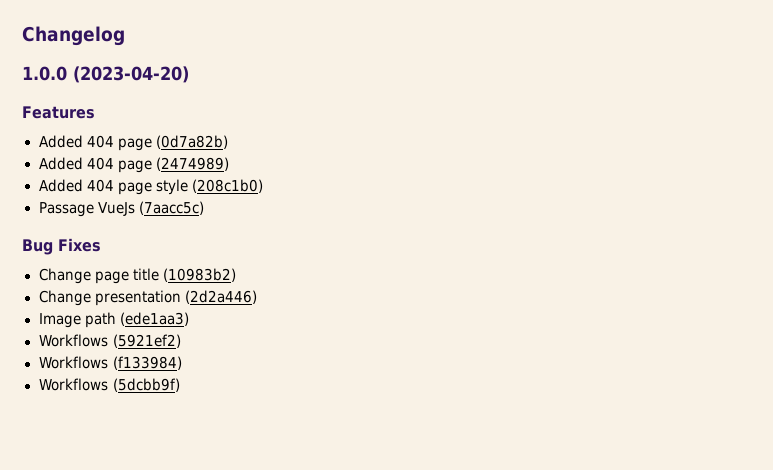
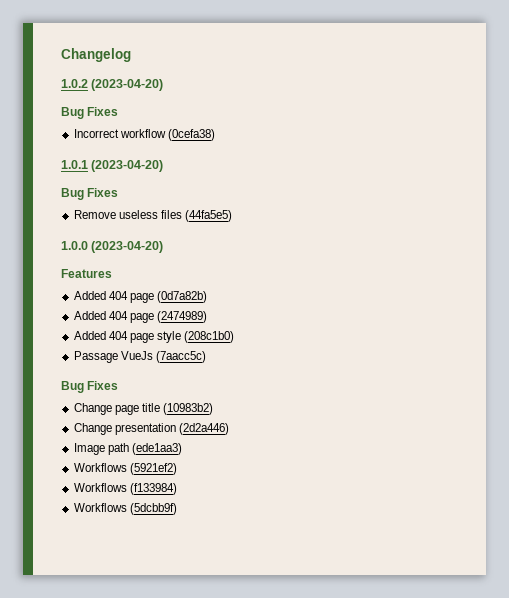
(125, 36) none -> [61,79,164,91] [61,107,119,119] [73,129,215,141] [61,160,164,172] [61,188,119,200] [73,210,232,222] // 1.0.2 (2023-04-20) // Bug Fixes // Incorrect workflow (0cefa38) // 1.0.1 (2023-04-20) // Bug Fixes // Remove useless files (44fa5e5)

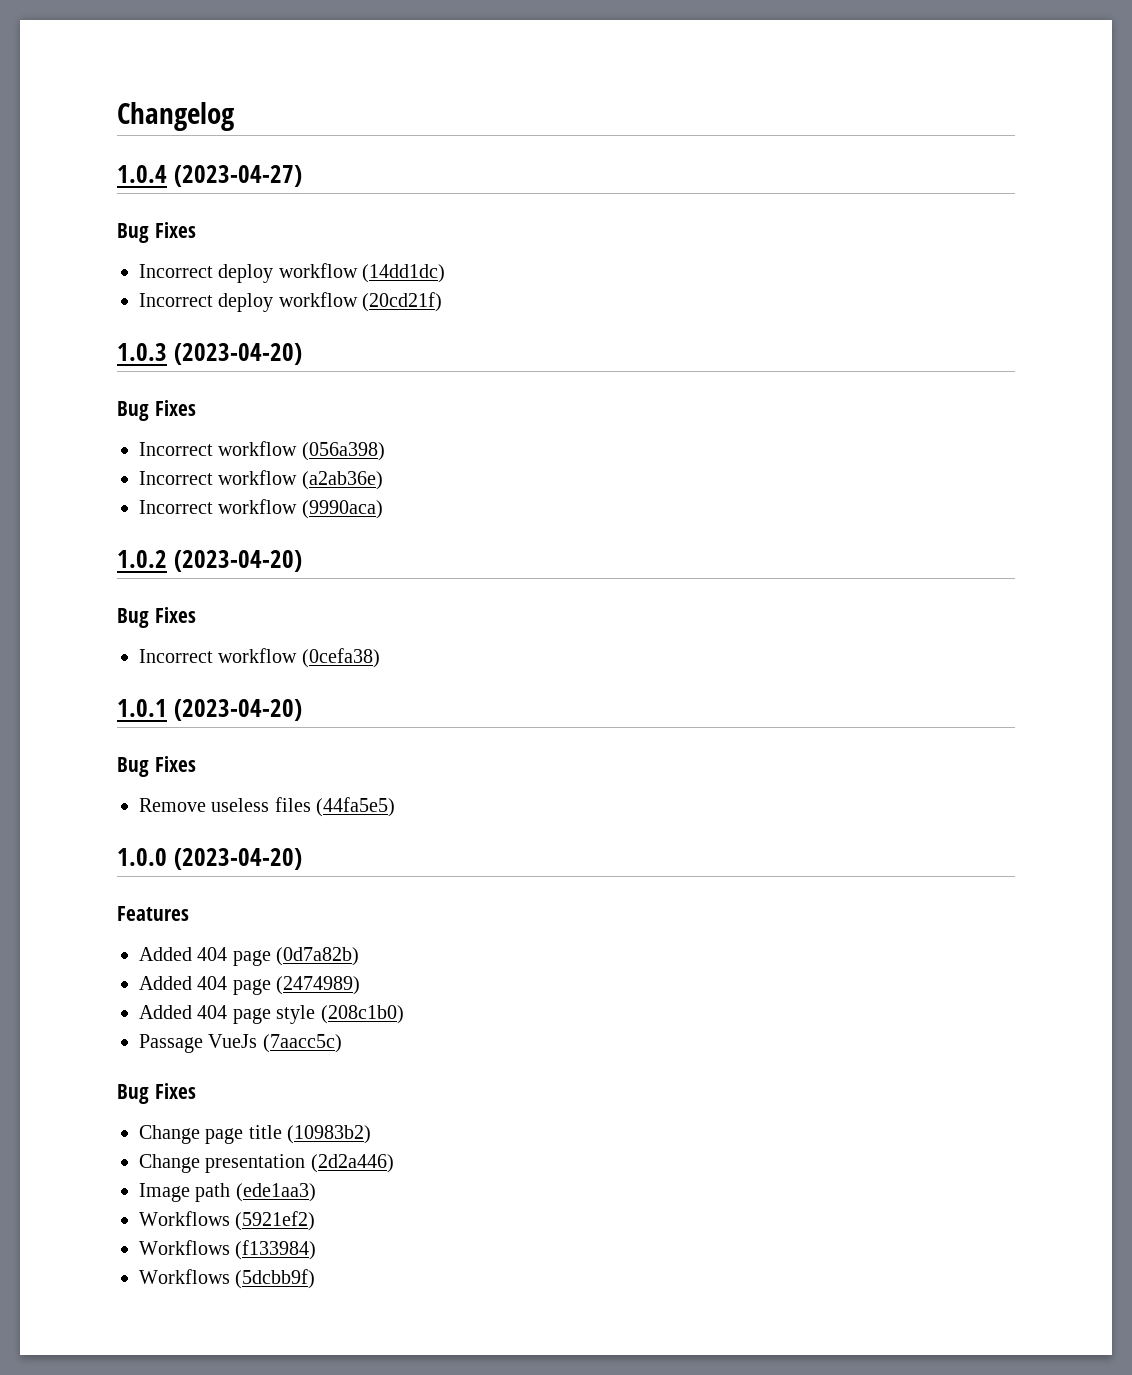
(131, 55) none -> [117,165,302,187] [117,222,196,243] [139,263,446,283] [139,292,443,312] [117,343,302,365] [117,400,196,421] [139,441,385,461] [139,470,383,490] [139,499,383,519] // 1.0.4 (2023-04-27) // Bug Fixes // Incorrect deploy workflow (14dd1dc) // Incorrect deploy workflow (20cd21f) // 1.0.3 (2023-04-20) // Bug Fixes // Incorrect workflow (056a398) // Incorrect workflow (a2ab36e) // Incorrect workflow (9990aca)

